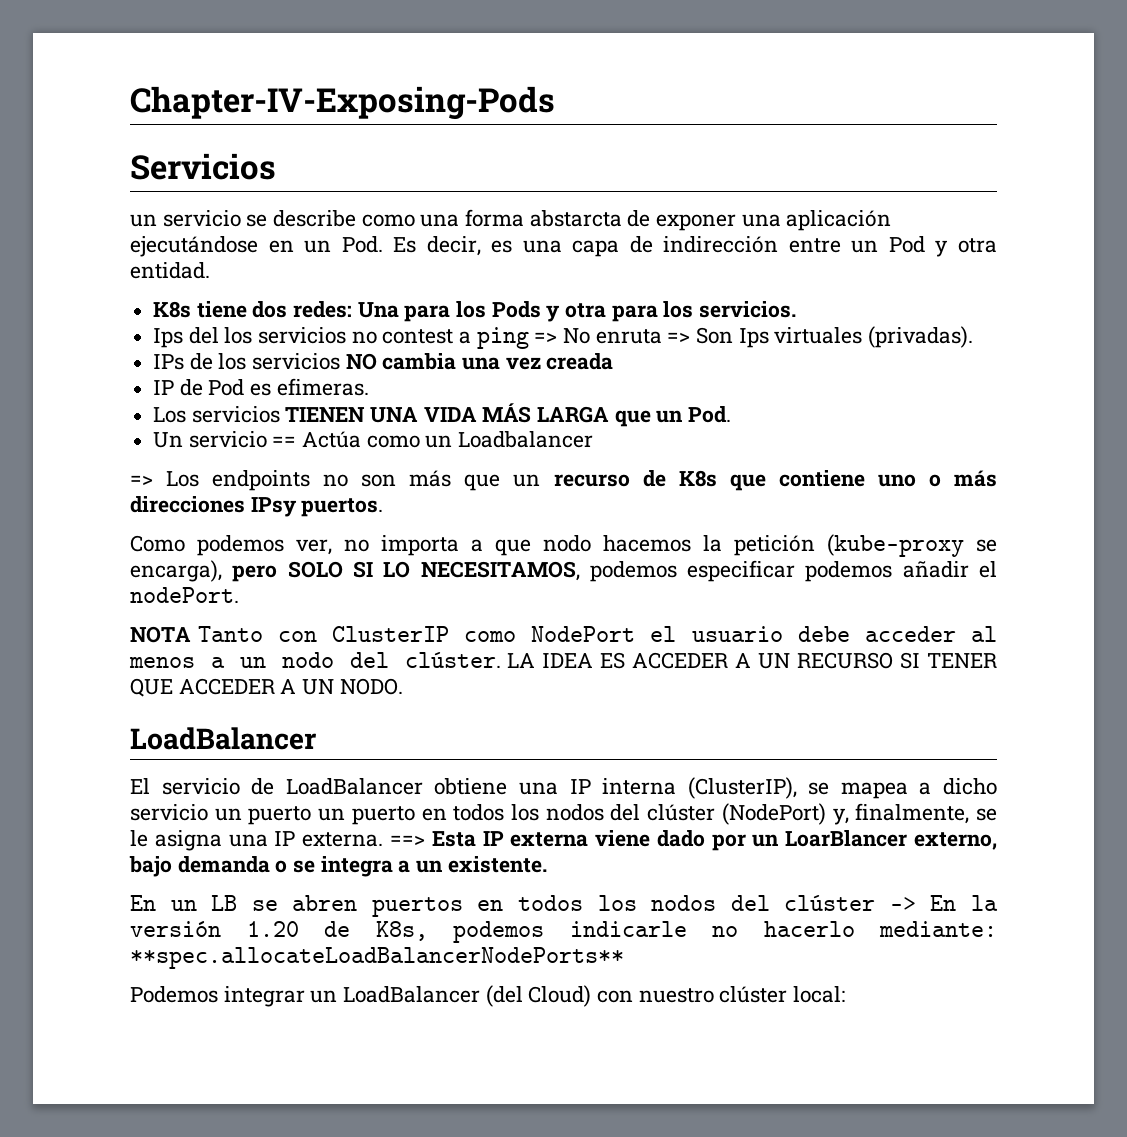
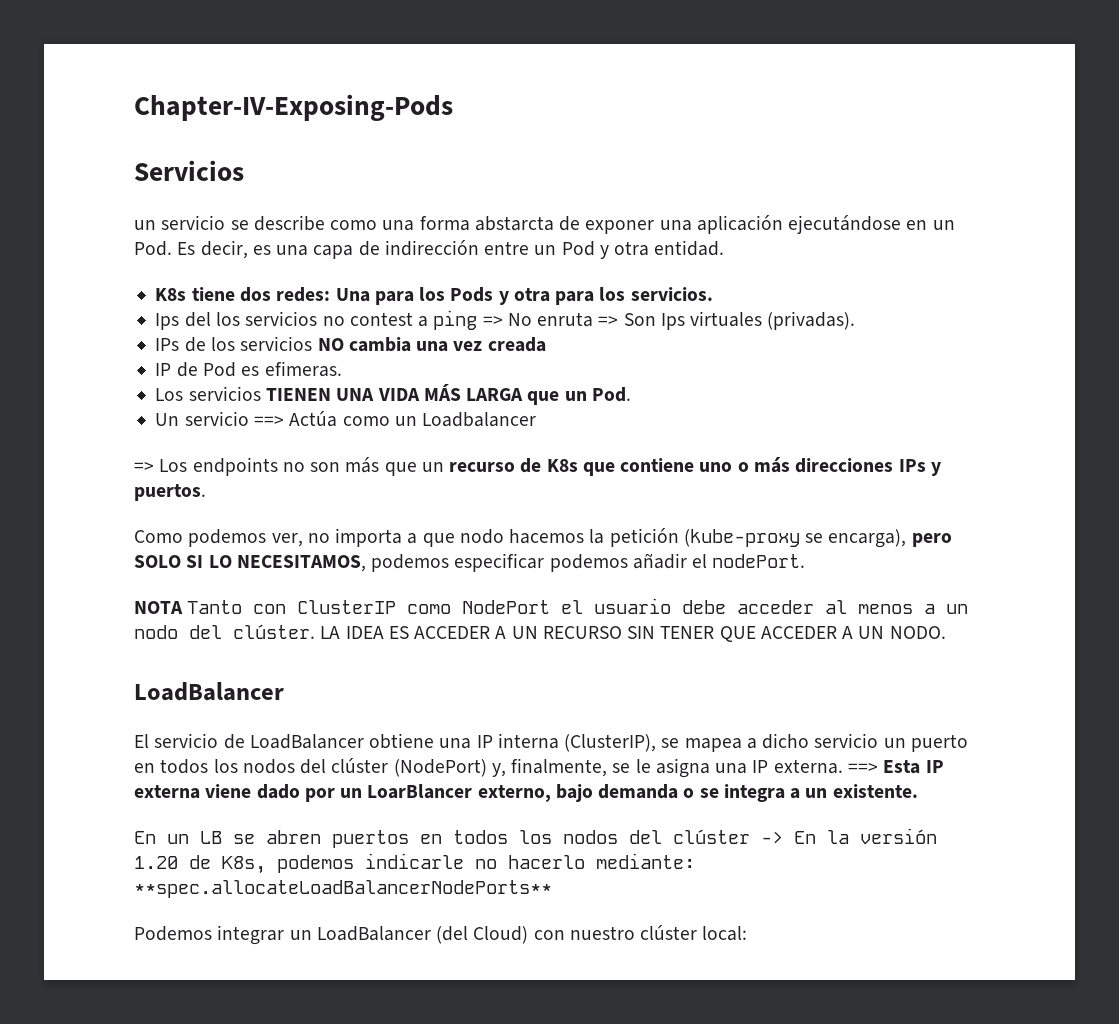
[272,436,297,447] == -> [253,416,284,426] ==>
[250,497,297,517] IPsy -> [898,459,941,476] IPs y
[900,652,921,669] SI -> [627,626,656,639] SIN
[318,806,415,825] un puerto -> (968, 743) none

